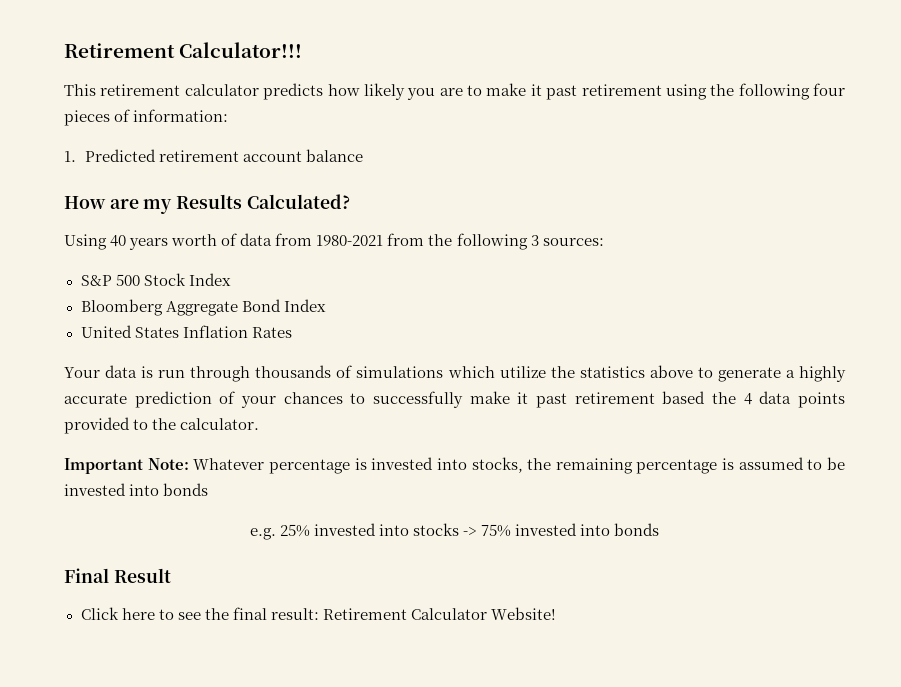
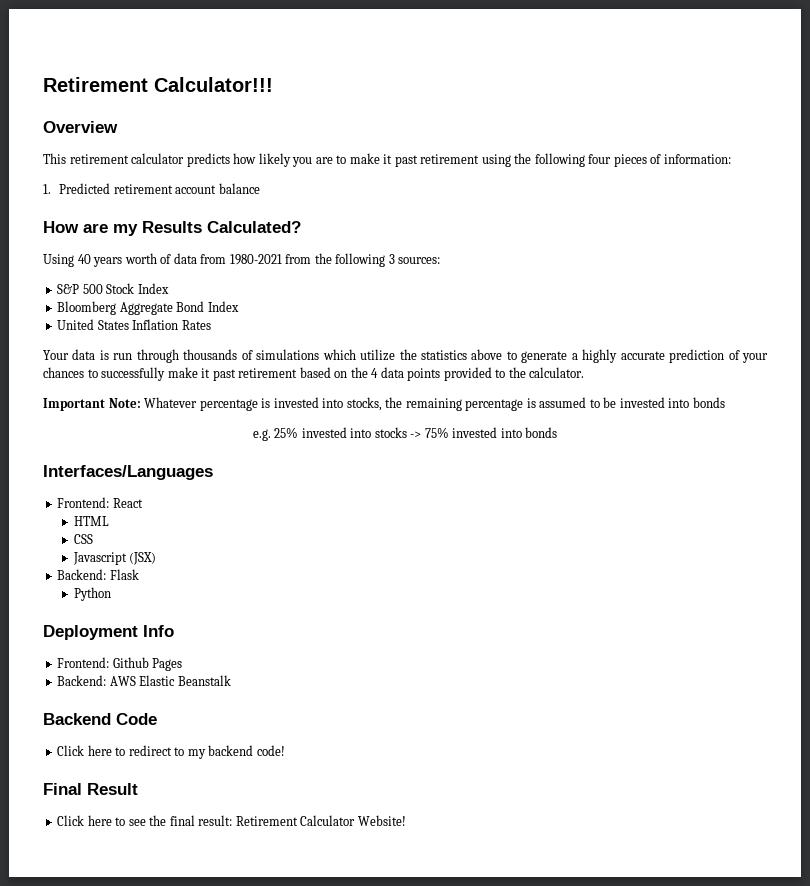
(303, 50) none -> [43,121,118,133] // Overview
(706, 397) none -> [334,371,348,378] on
(660, 529) none -> [43,465,213,480] [57,497,143,508] [73,516,109,526] [73,534,93,544] [72,552,157,565] [57,569,139,580] [73,587,111,601] [43,625,174,640] [57,657,183,671] [57,675,231,686] [43,713,157,725] [57,745,285,759] // Interfaces/Languages // Frontend: React // HTML // CSS // Javascript (JSX) // Backend: Flask // Python // Deployment Info // Frontend: Github Pages // Backend: AWS Elastic Beanstalk // Backend Code // Click here to redirect to my backend code!

